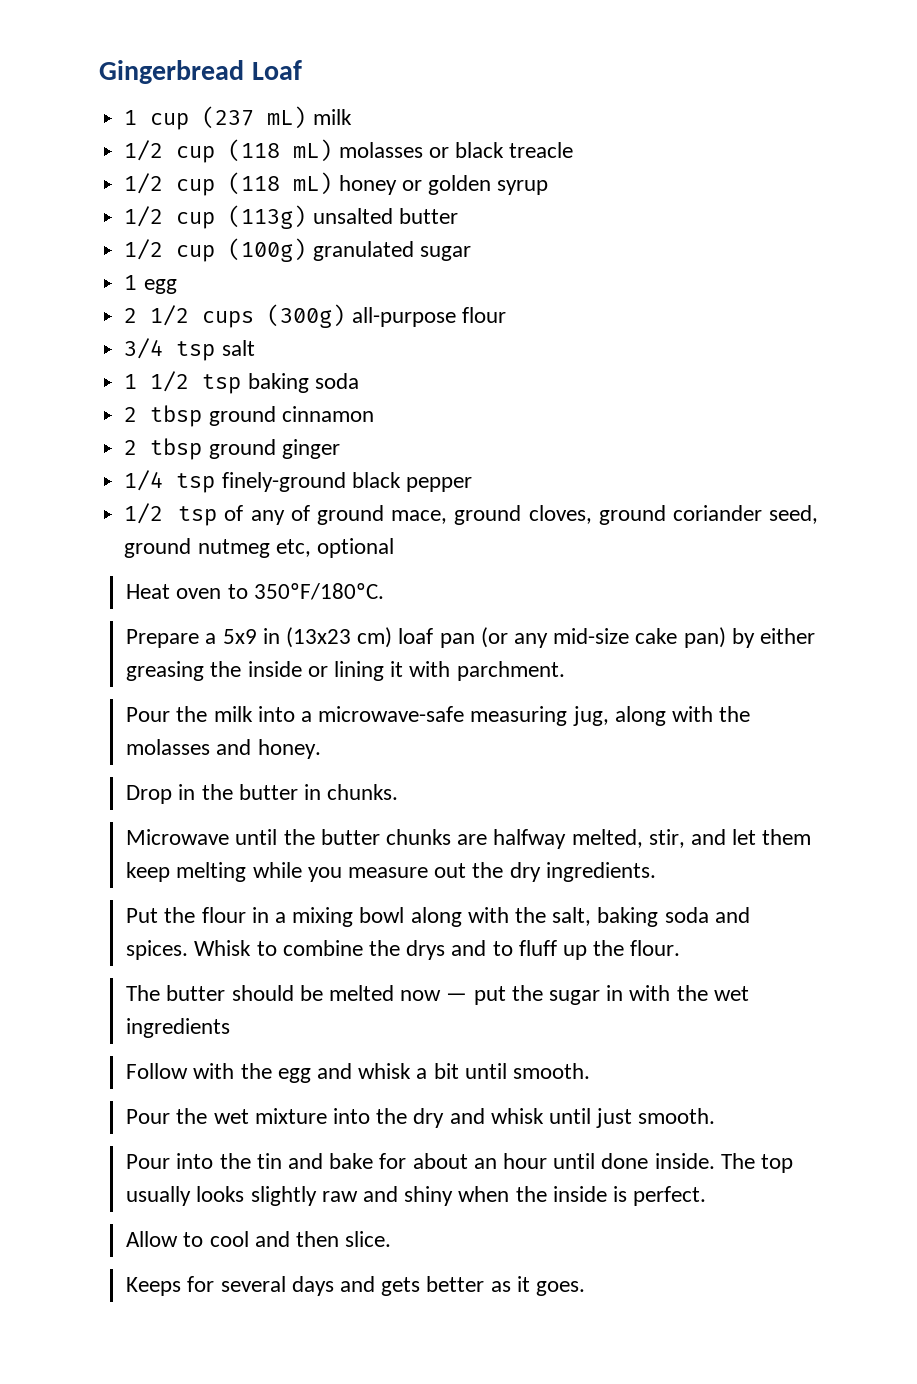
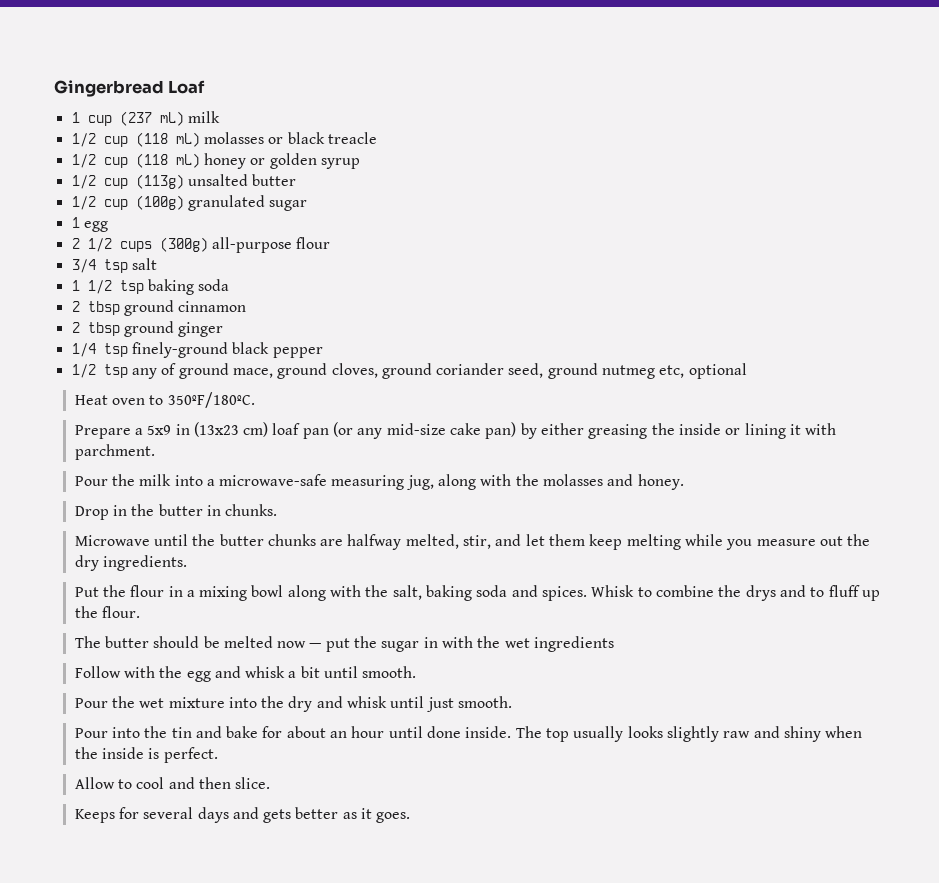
[224,505,244,521] of -> (128, 371) none

